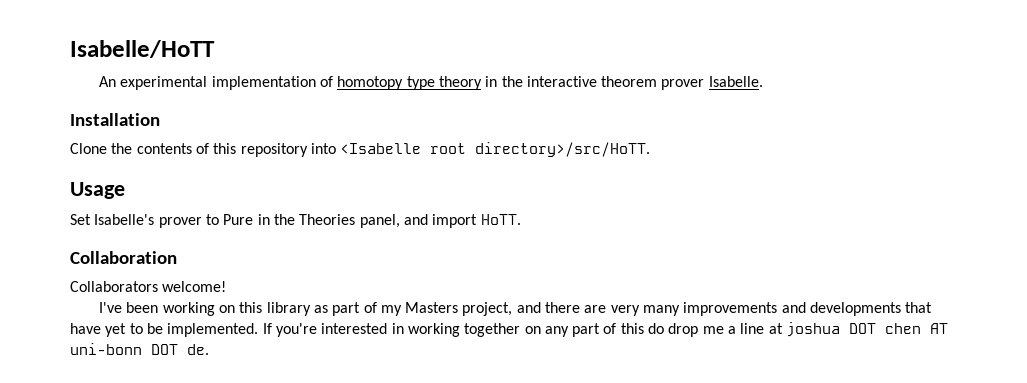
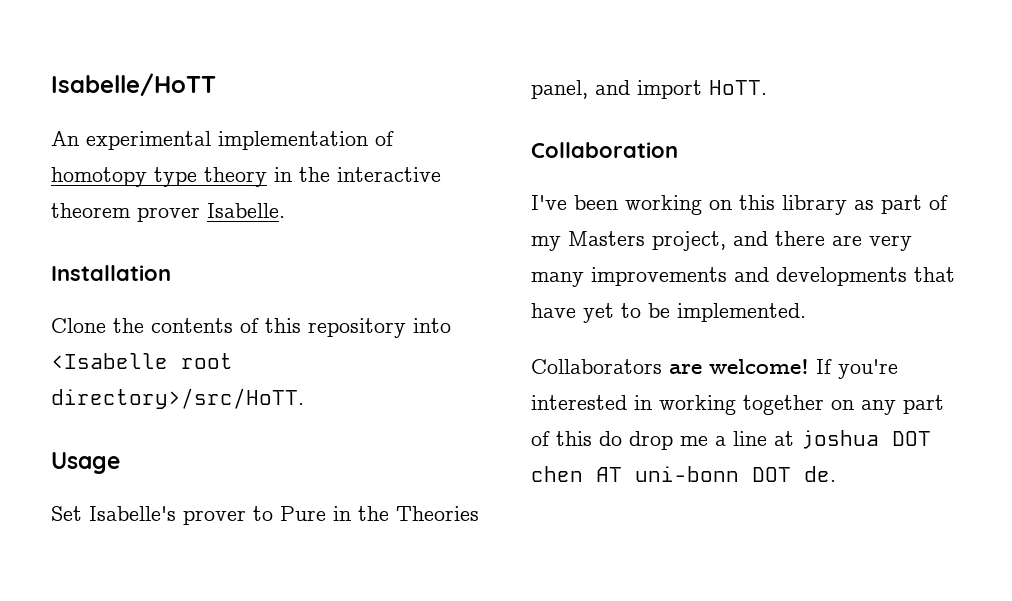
[70,281,227,292] // Collaborators welcome! -> (678, 150) none
(259, 330) none -> [531,359,809,374] // Collaborators are welcome!

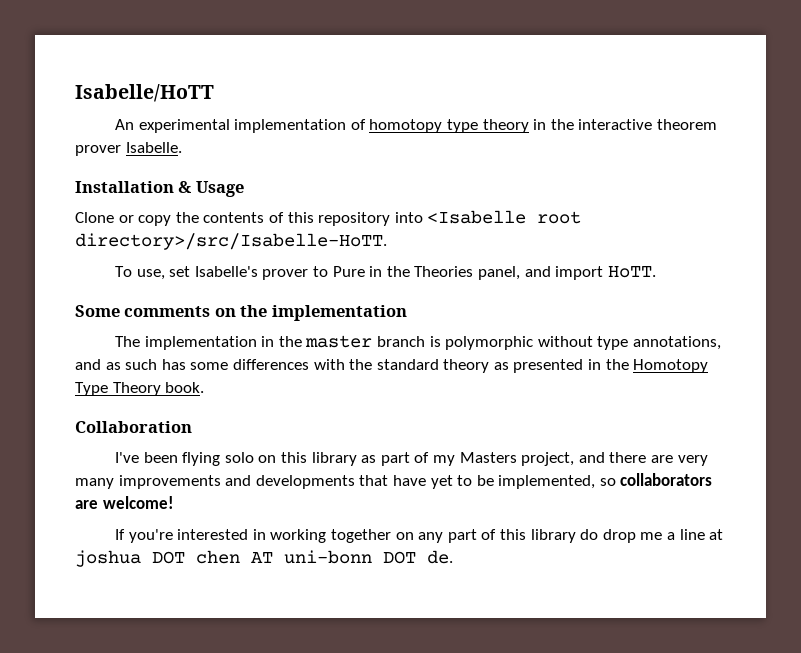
(171, 273) none -> [178,181,244,197] & Usage
(106, 325) none -> [118,215,172,226] or copy
[51,388,304,409] [51,452,120,474] [51,506,82,521] directory>/src/HoTT. // Usage // Set -> [75,233,387,250] [115,266,191,280] directory>/src/Isabelle-HoTT. // To use, set
(767, 87) none -> [75,305,407,321] [115,335,721,350] [75,359,709,373] [75,382,205,396] // Some comments on the implementation // The implementation in the master branch is polymorphic without type annotations, and as such has some differences with the standard theory as presented in the Homotopy Type Theory book.
[625,195,702,215] working -> [182,452,254,466] flying solo
[677,303,806,322] [531,359,662,374] implemented. // Collaborators -> [498,473,713,489] implemented, so collaborators
(809, 366) none -> (174, 502) //
(592, 438) none -> [530,529,576,543] library

